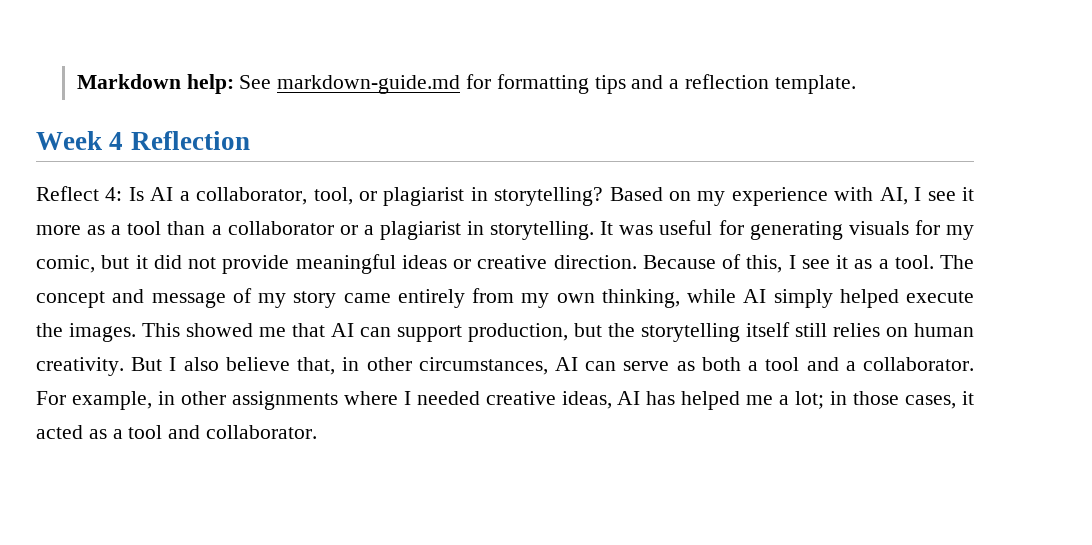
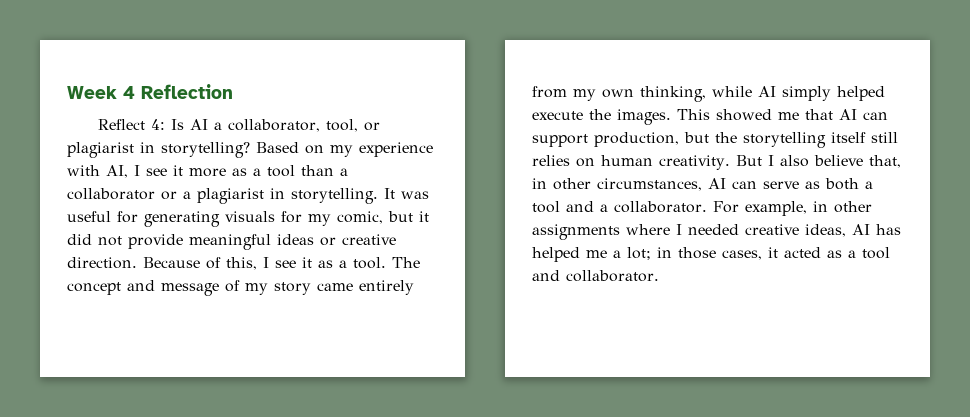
[76,74,856,94] Markdown help: See markdown-guide.md for formatting tips and a reflection template. // -> (67, 92) none

